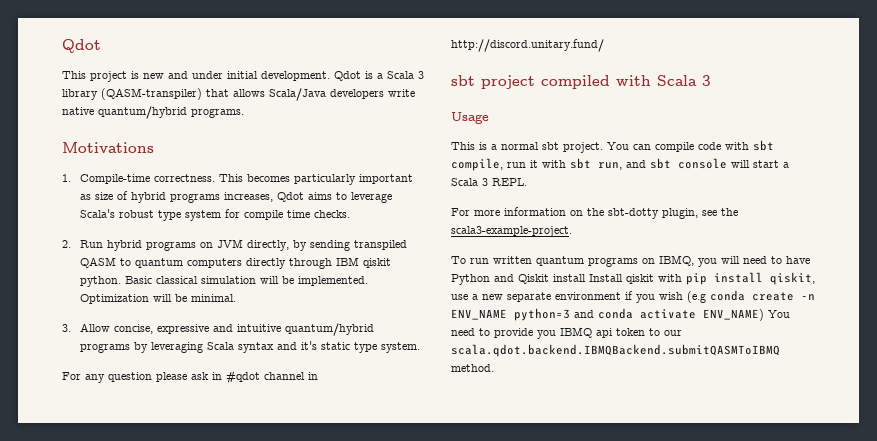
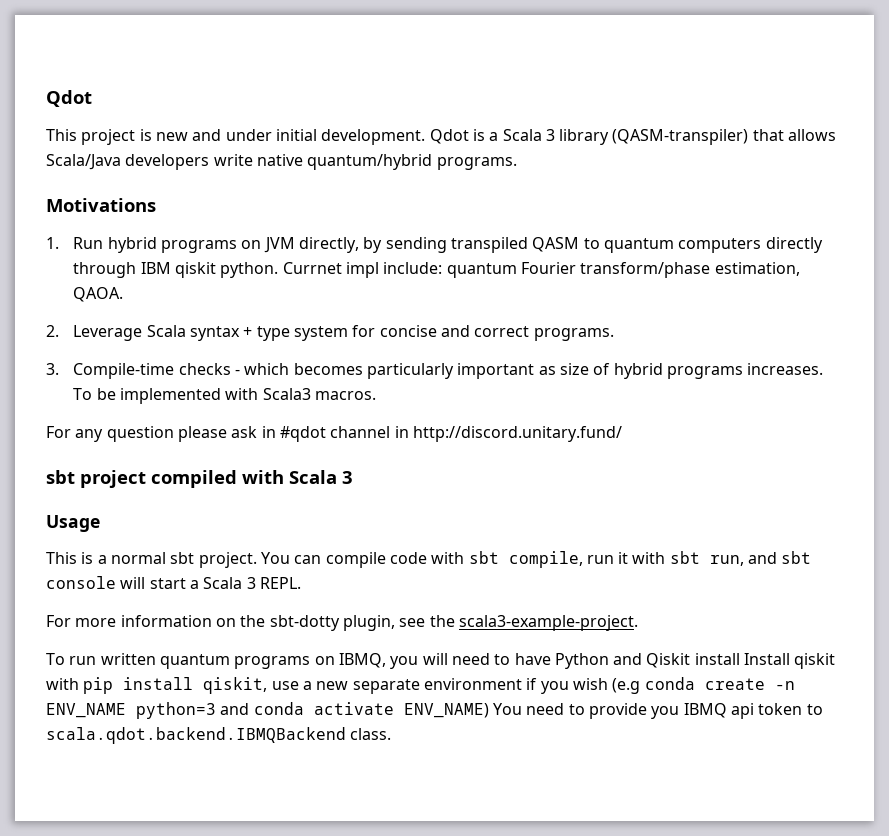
[80,174,414,185] [80,191,393,203] [80,209,351,221] [62,240,71,248] Compile-time correctness. This becomes particularly important as size of hybrid programs increases, Qdot aims to leverage Scala's robust type system for compile time checks. // 2. -> (59, 243) none
[125,276,369,286] [80,294,237,304] [62,323,375,336] [80,341,421,353] Basic classical simulation will be implemented. Optimization will be minimal. // 3. Allow concise, expressive and intuitive quantum/hybrid programs by leveraging Scala syntax and it's static type system. -> [282,262,800,278] [73,287,124,302] [46,325,614,341] [46,363,824,379] [73,388,376,404] Currnet impl include: quantum Fourier transform/phase estimation, QAOA. // 2. Leverage Scala syntax + type system for concise and correct programs. // 3. Compile-time checks - which becomes particularly important as size of hybrid programs increases. To be implemented with Scala3 macros.
[664,330,682,336] [451,344,780,357] [451,364,494,372] our scala.qdot.backend.IBMQBackend.submitQASMToIBMQ method. -> [46,727,392,744] scala.qdot.backend.IBMQBackend class.

